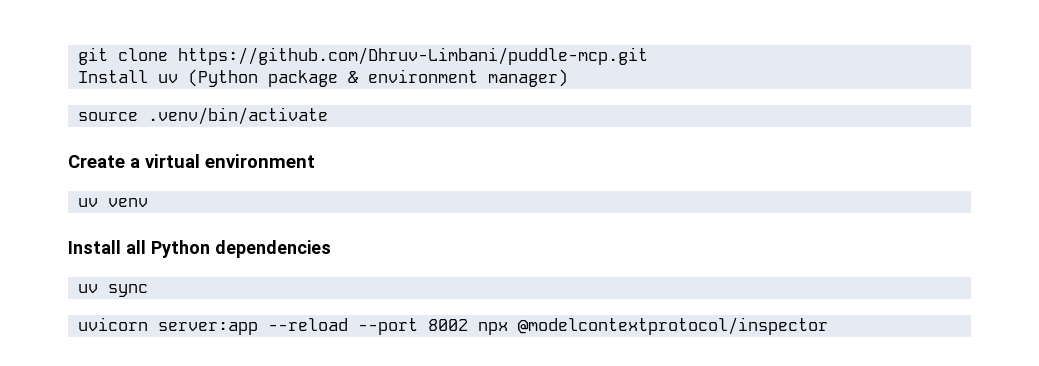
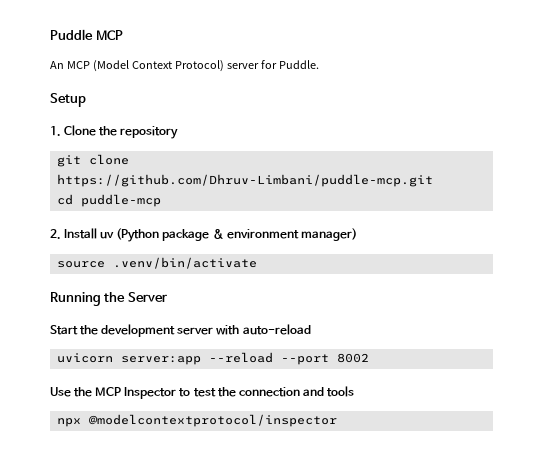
(78, 56) none -> [50,29,123,40] [50,60,319,72] [50,93,86,107] [50,125,179,139] Puddle MCP // An MCP (Model Context Protocol) server for Puddle. // Setup // 1. Clone the repository //
(649, 56) none -> [56,194,161,207] [50,229,61,239] cd puddle-mcp // 2.
[68,154,315,168] [78,198,149,207] [68,240,331,258] [78,284,149,297] Create a virtual environment // uv venv // Install all Python dependencies // uv sync -> [50,292,167,306] [50,324,311,337] Running the Server // Start the development server with auto-reload
(469, 325) none -> [50,386,354,399] // Use the MCP Inspector to test the connection and tools //

